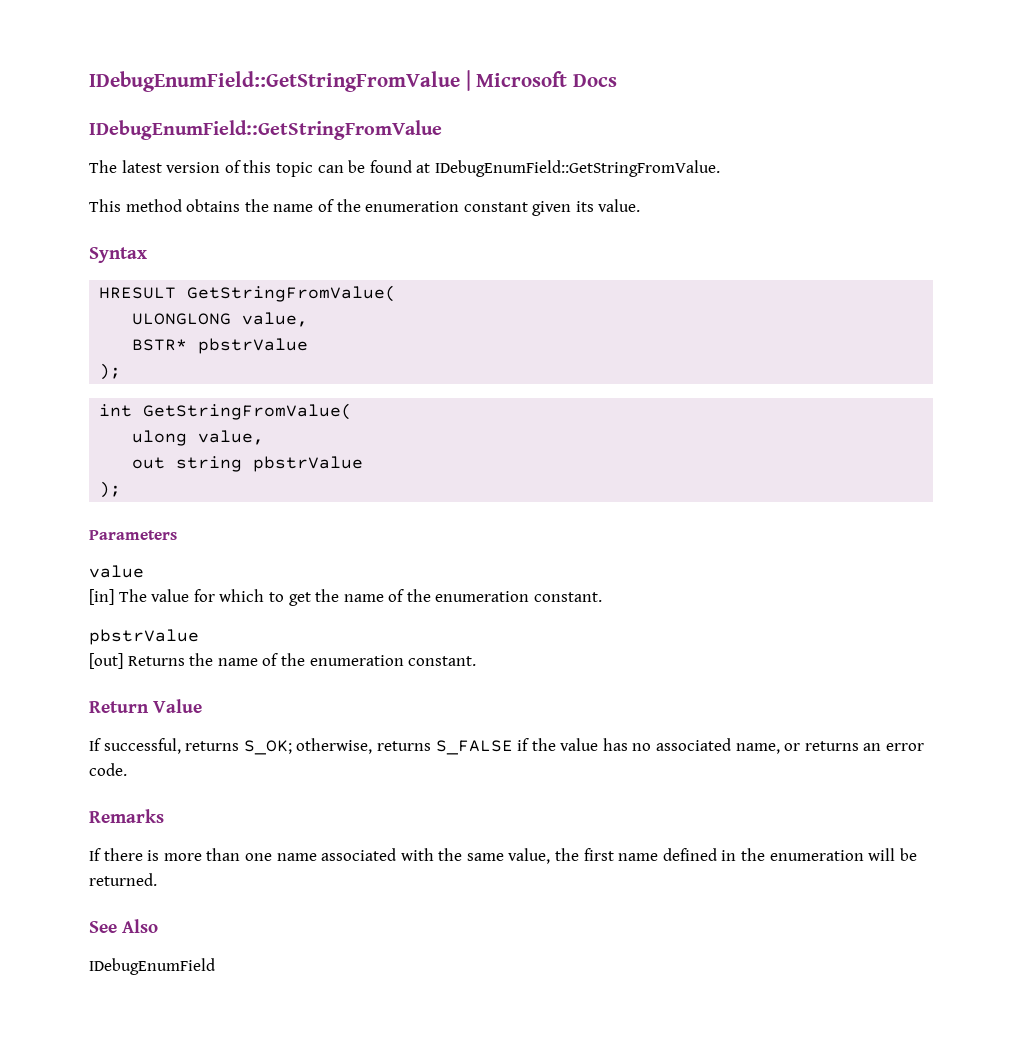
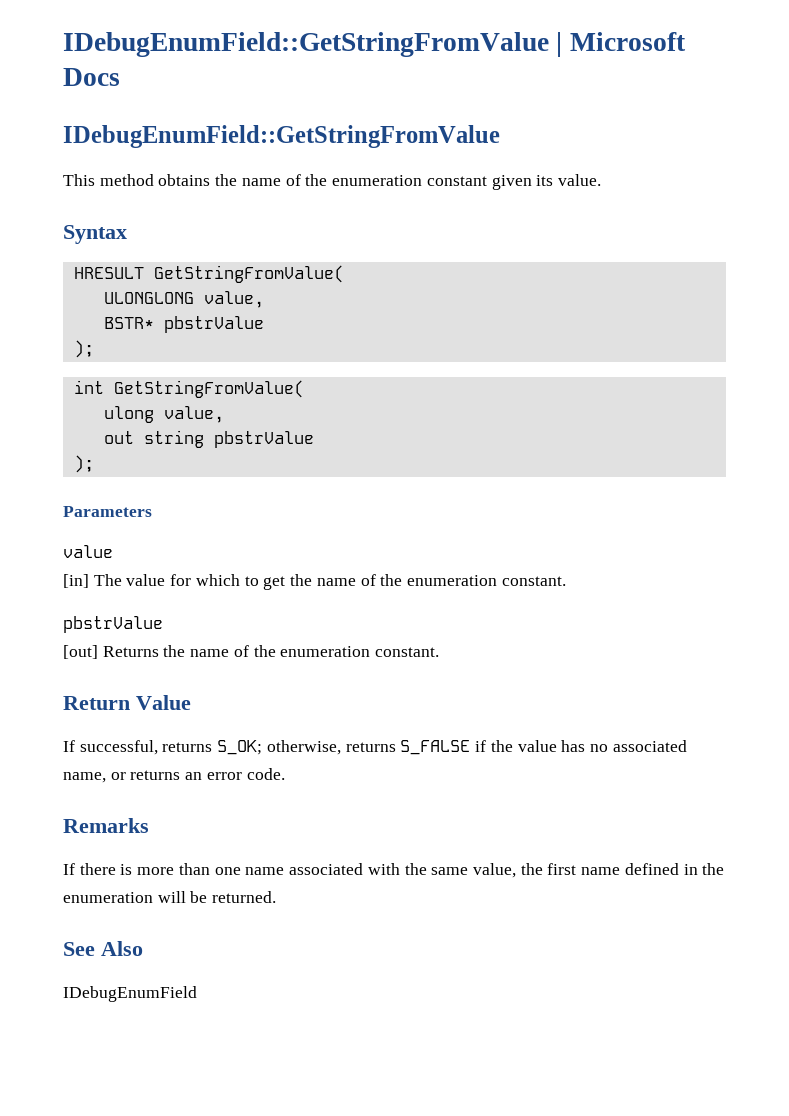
[89,160,720,177] // The latest version of this topic can be found at IDebugEnumField::GetStringFromValue. -> (500, 136) none

